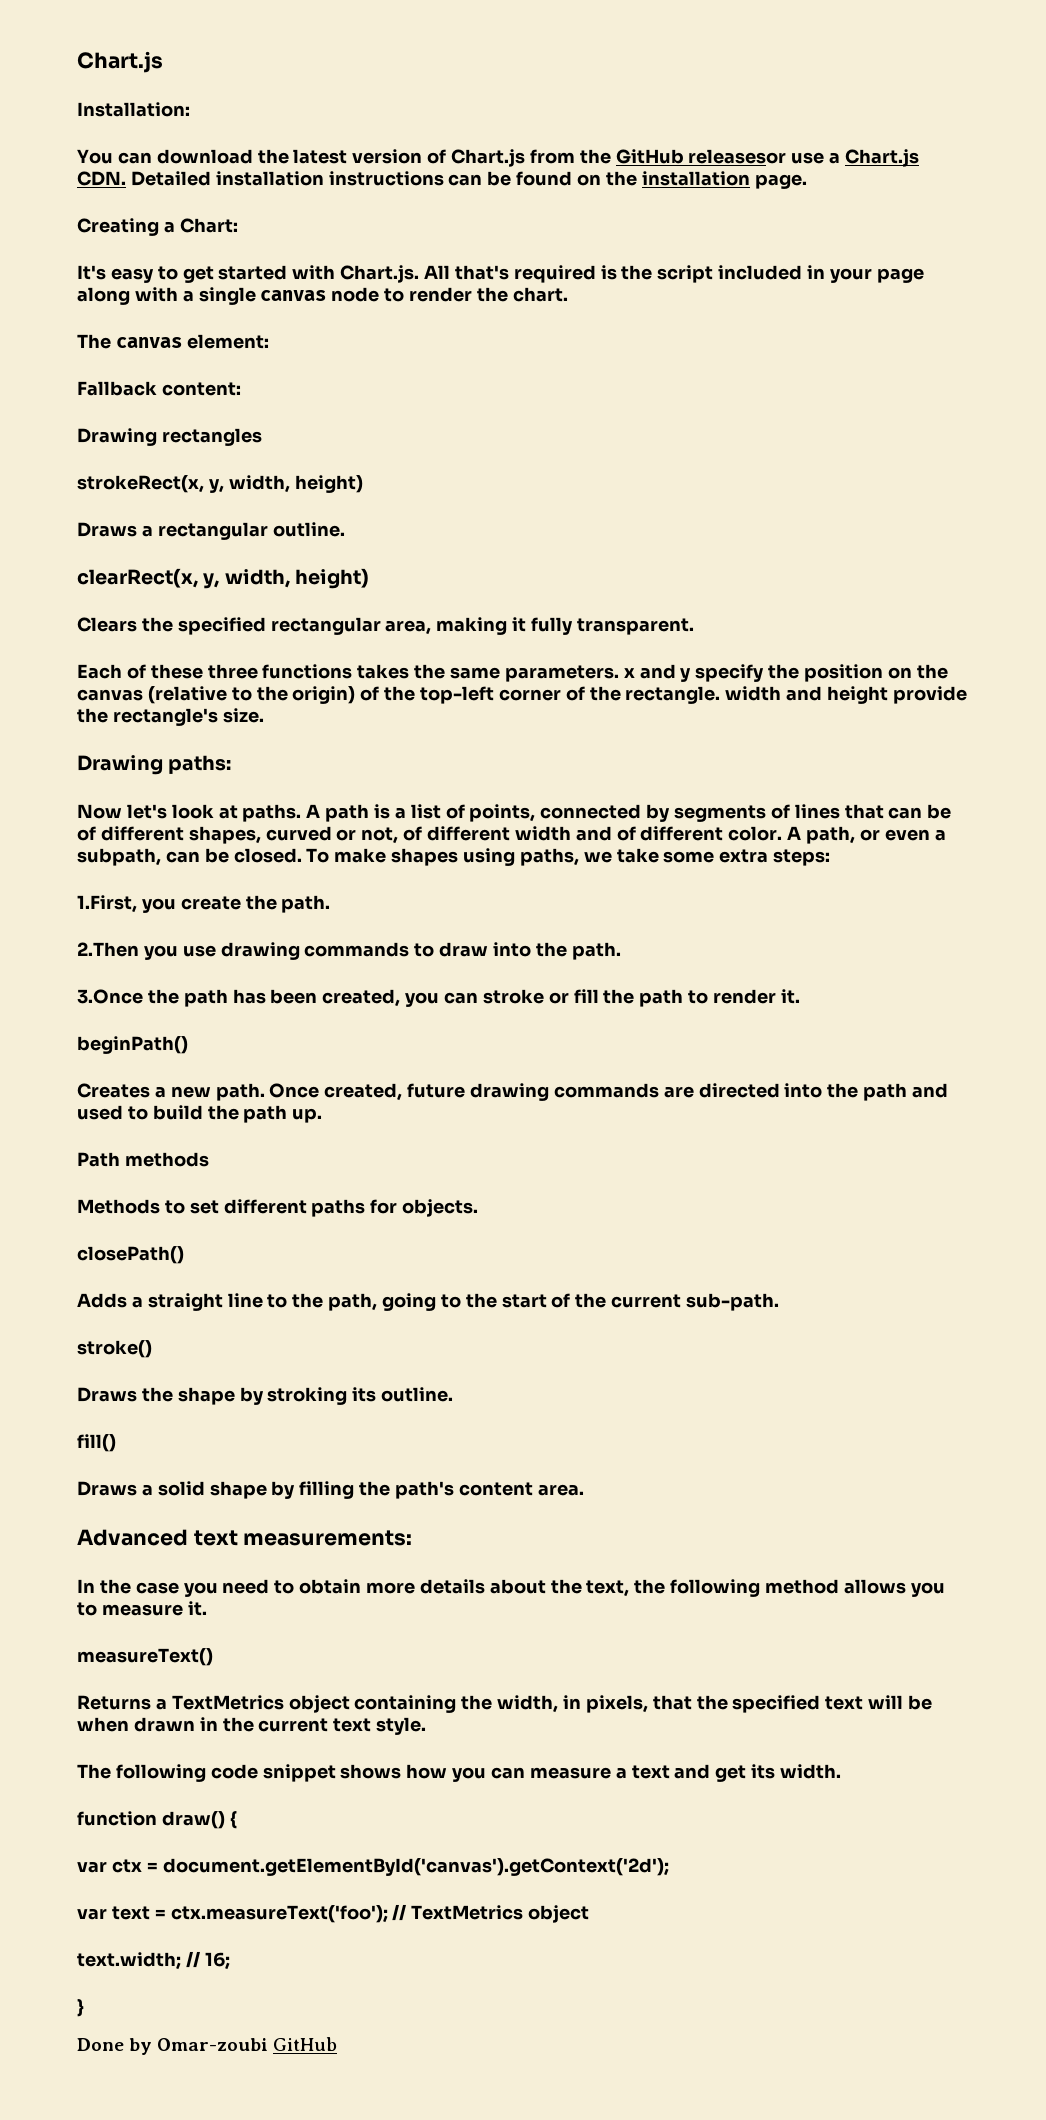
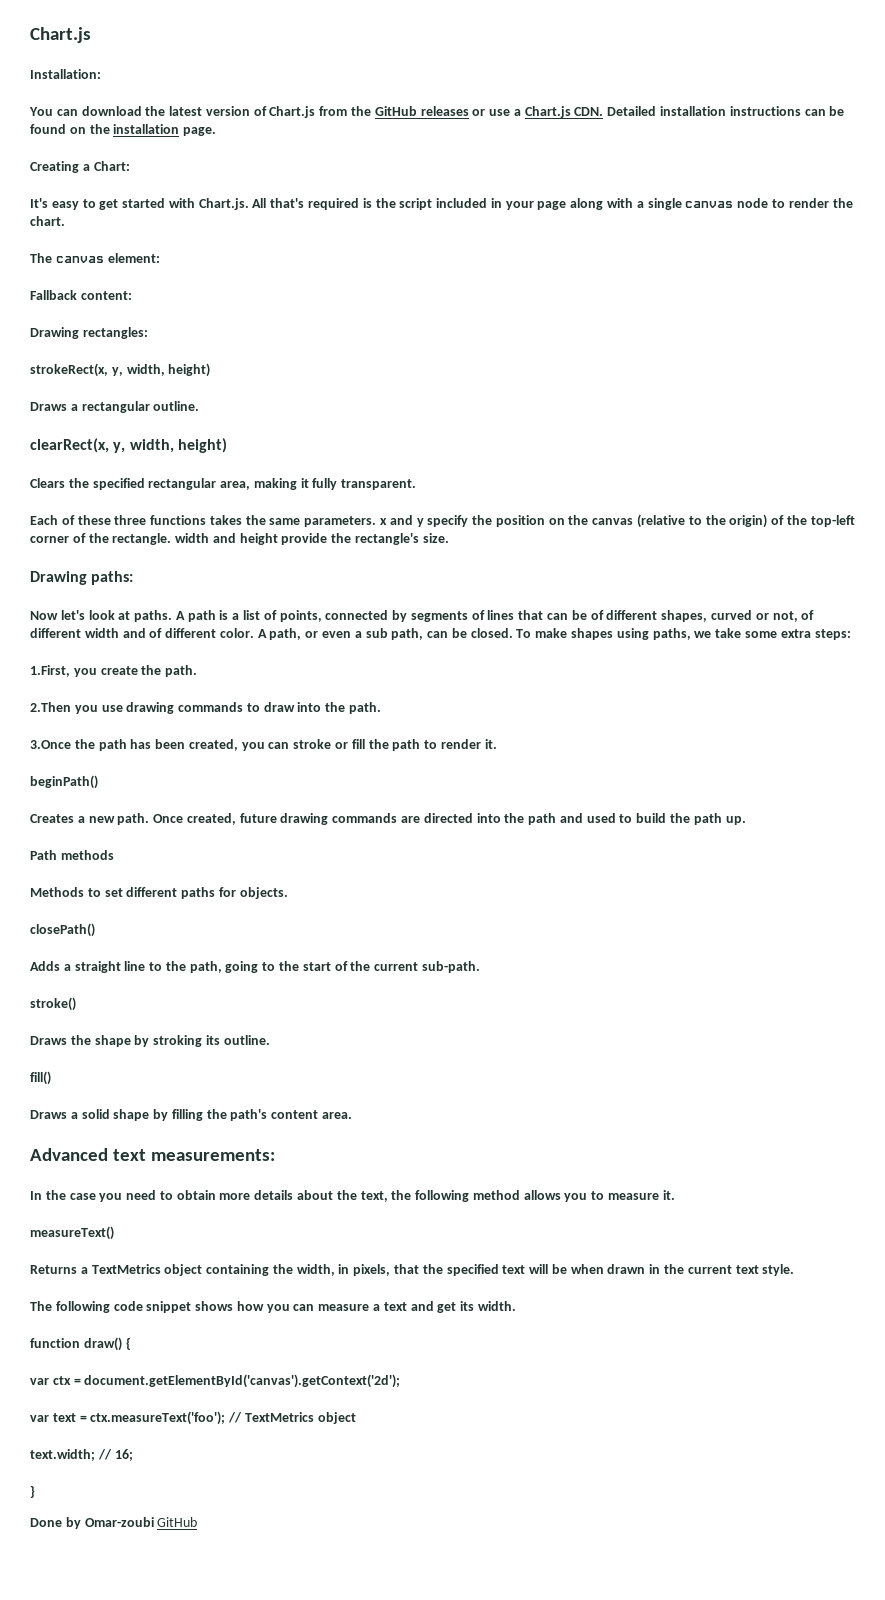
[688,149,787,164] releasesor -> [420,106,486,116] releases or
[161,428,262,446] rectangles -> [82,327,148,339] rectangles:
[77,848,161,866] subpath, -> [365,628,424,640] sub path,

